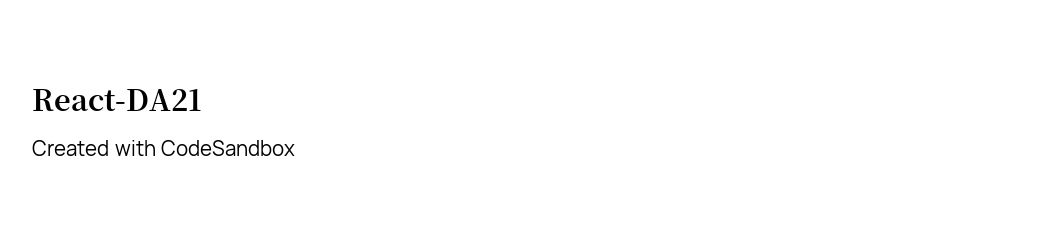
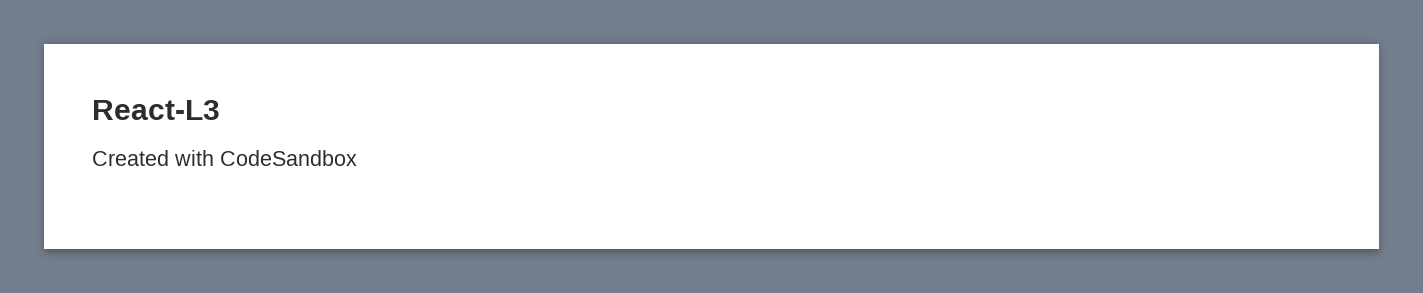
[32,89,202,111] React-DA21 -> [92,100,220,120] React-L3

